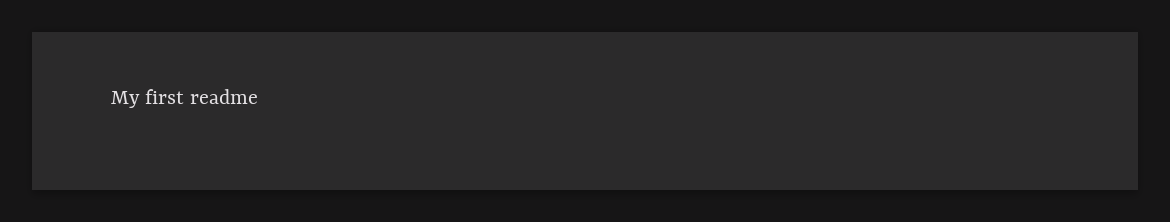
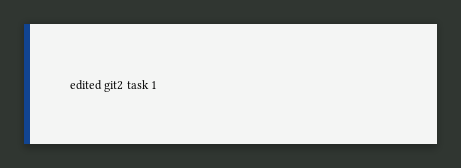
[111,89,259,108] My first readme -> [70,80,158,92] edited git2 task 1

